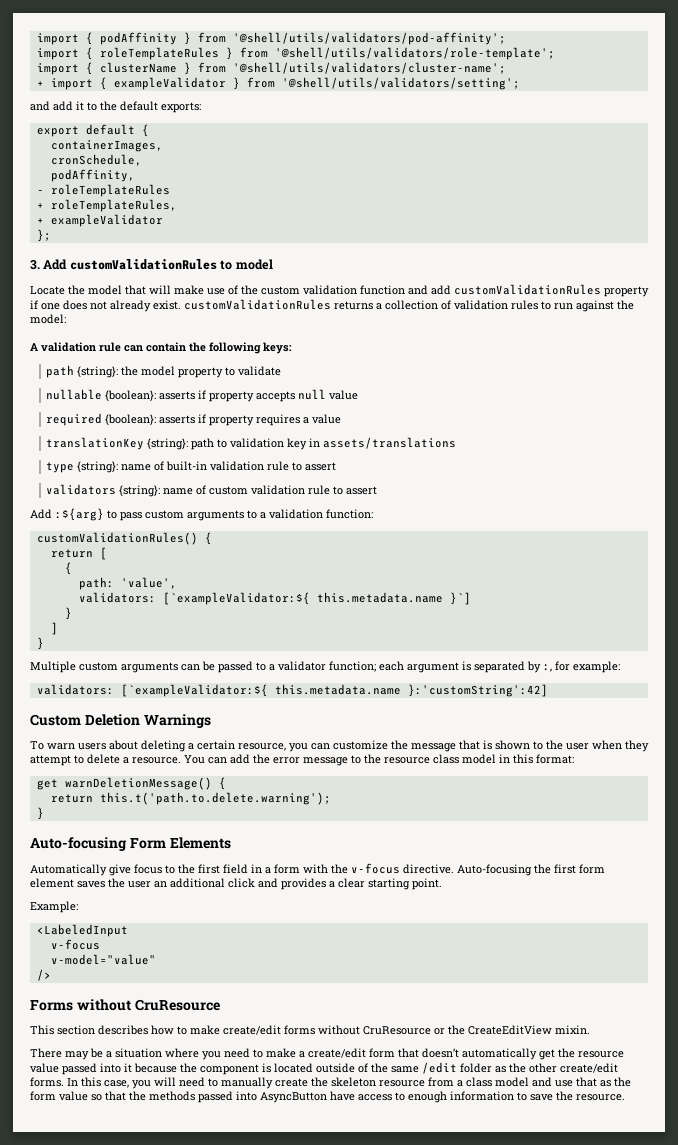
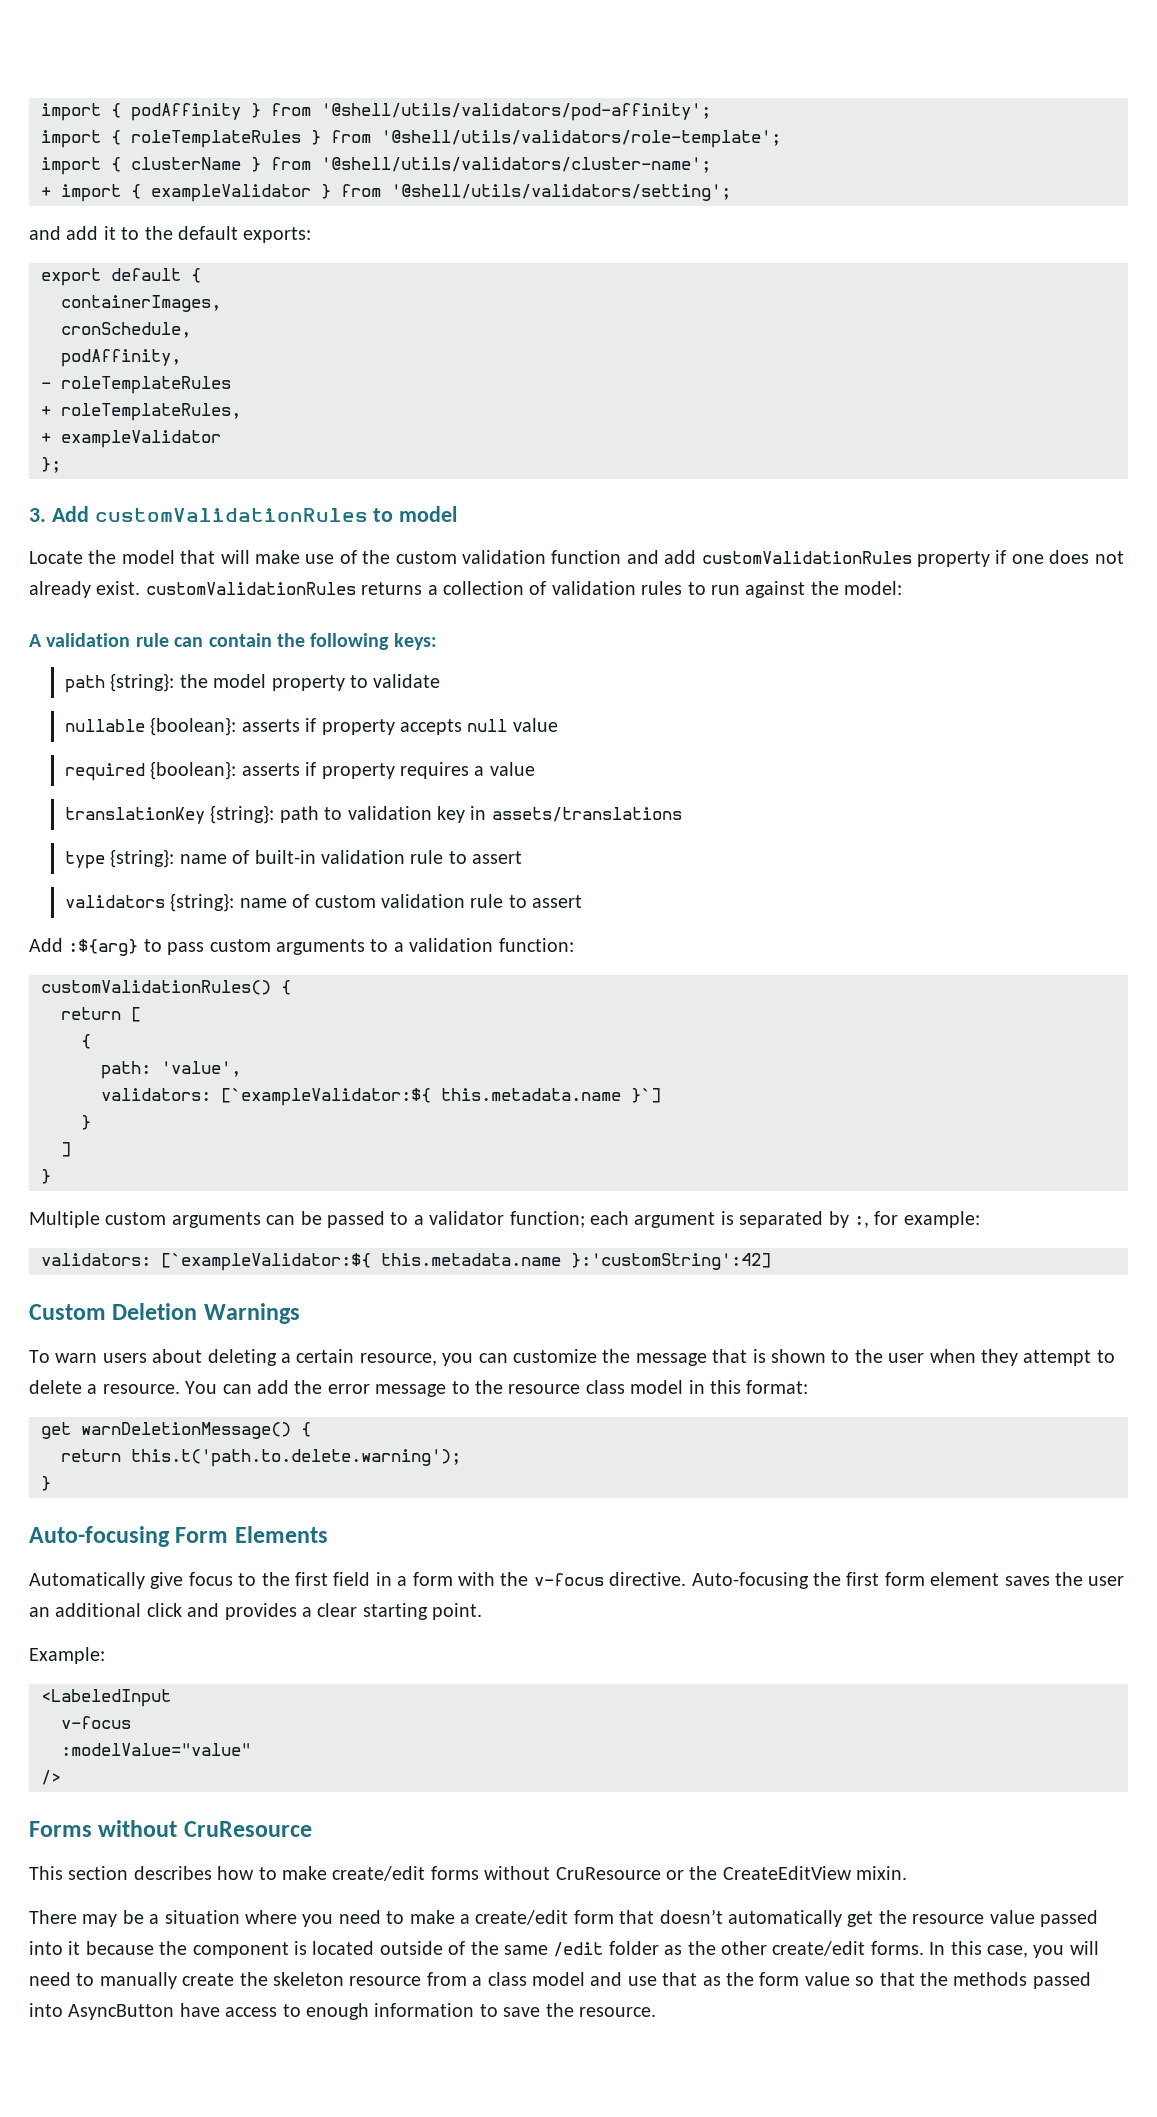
[50,954,156,965] v-model="value" -> [61,1743,251,1756] :modelValue="value"

